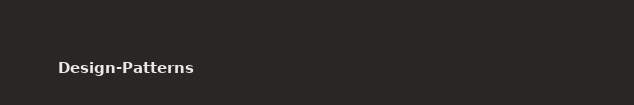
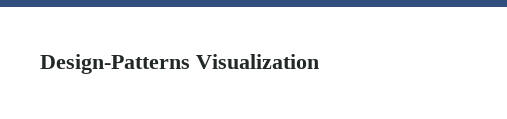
(194, 69) none -> [196,54,319,69] Visualization

